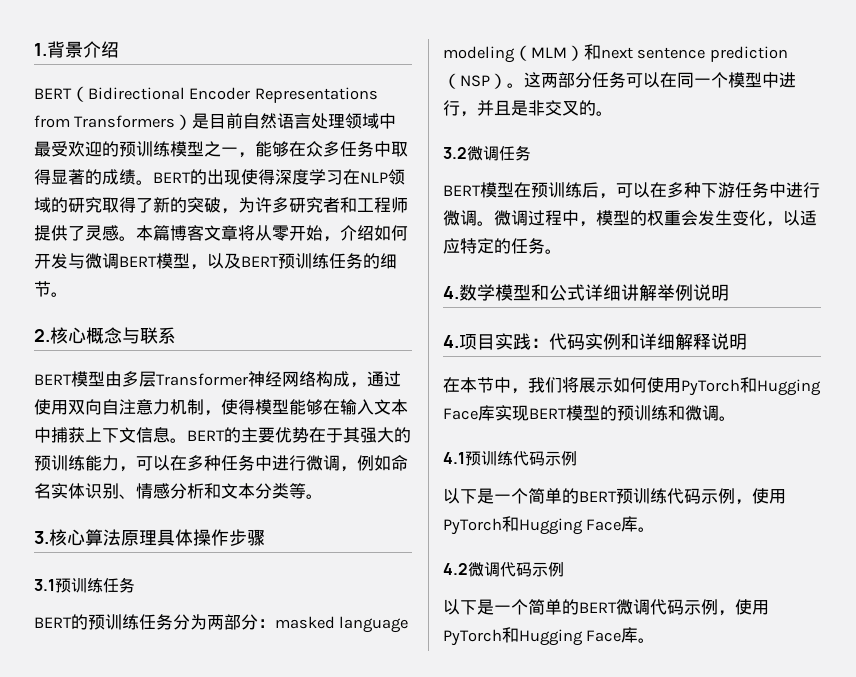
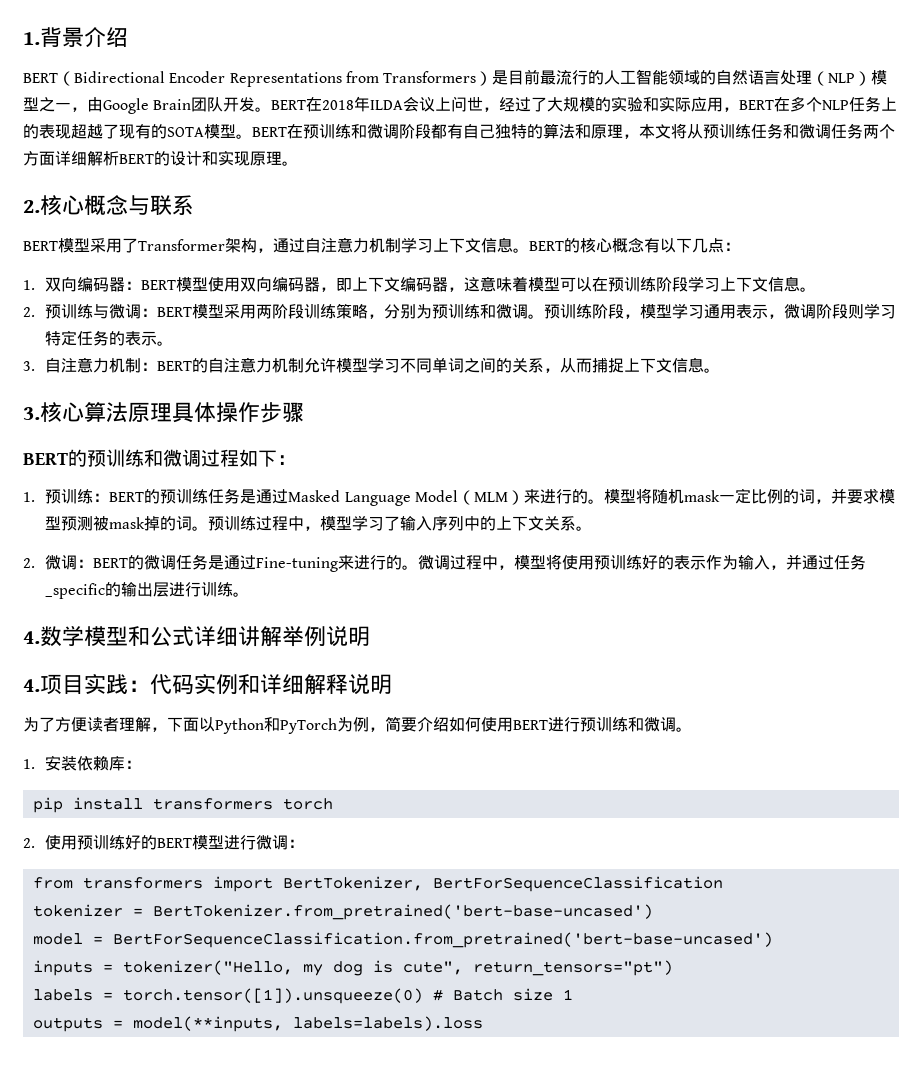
[243,113,397,129] [34,141,408,158] [34,169,405,185] [34,197,408,214] [34,225,408,242] [34,253,397,270] [34,281,51,297] 自然语言处理领域中最受欢迎的预训练模型之一，能够在众多任务中取得显著的成绩。BERT的出现使得深度学习在NLP领域的研究取得了新的突破，为许多研究者和工程师提供了灵感。本篇博客文章将从零开始，介绍如何开发与微调BERT模型，以及BERT预训练任务的细节 -> [540,69,888,86] [23,96,898,114] [23,123,895,139] [23,150,282,166] 最流行的人工智能领域的自然语言处理（NLP）模型之一，由Google Brain团队开发。BERT在2018年ILDA会议上问世，经过了大规模的实验和实际应用，BERT在多个NLP任务上的表现超越了现有的SOTA模型。BERT在预训练和微调阶段都有自己独特的算法和原理，本文将从预训练任务和微调任务两个方面详细解析BERT的设计和实现原理
[105,371,401,388] [34,399,408,416] [34,427,85,443] 由多层Transformer神经网络构成，通过使用双向自注意力机制，使得模型能够在输入文本中捕获 -> [90,237,433,253] 采用了Transformer架构，通过自注意力机制学习
[241,427,411,443] [34,455,408,472] [34,483,306,499] 主要优势在于其强大的预训练能力，可以在多种任务中进行微调，例如命名实体识别、情感分析和文本分类等 -> [580,237,740,253] [23,276,817,292] [23,303,897,319] [45,330,174,346] [23,357,705,373] 核心概念有以下几点： // 1.双向编码器：BERT模型使用双向编码器，即上下文编码器，这意味着模型可以在预训练阶段学习上下文信息。 // 2.预训练与微调：BERT模型采用两阶段训练策略，分别为预训练和微调。预训练阶段，模型学习通用表示，微调阶段则学习特定任务的表示。 // 3.自注意力机制：BERT的自注意力机制允许模型学习不同单词之间的关系，从而捕捉上下文信息
[34,577,135,593] [34,614,409,633] [443,44,788,63] [443,72,796,89] [443,100,613,117] [443,145,531,161] [443,182,820,199] [443,210,477,226] 3.1预训练任务 // BERT的预训练任务分为两部分：masked language modeling（MLM）和next sentence prediction（NSP）。这两部分任务可以在同一个模型中进行，并且是非交叉的。 // 3.2微调任务 // BERT模型在预训练后，可以在多种下游任务中进行微调 -> [23,449,296,467] [23,488,895,506] [45,515,593,531] [23,554,403,572] BERT的预训练和微调过程如下： // 1.预训练：BERT的预训练任务是通过Masked Language Model（MLM）来进行的。模型将随机mask一定比例的词，并要求模型预测被mask掉的词。预训练过程中，模型学习了输入序列中的上下文关系。 // 2.微调：BERT的微调任务是通过Fine-tuning来进行的
[630,210,817,227] [443,238,545,254] 的权重会发生变化，以适应特定的任务 -> [546,554,867,570] [45,582,234,599] 将使用预训练好的表示作为输入，并通过任务_specific的输出层进行训练
[443,377,821,396] [443,405,736,421] [443,451,577,466] [443,488,786,505] [443,516,656,535] [443,562,564,577] [443,599,769,616] [443,627,656,646] 在本节中，我们将展示如何使用PyTorch和Hugging Face库实现BERT模型的预训练和微调。 // 4.1预训练代码示例 // 以下是一个简单的BERT预训练代码示例，使用PyTorch和Hugging Face库。 // 4.2微调代码示例 // 以下是一个简单的BERT微调代码示例，使用PyTorch和Hugging Face库。 -> [23,716,692,734] [23,755,142,771] [32,797,333,813] [23,835,305,850] [32,876,723,892] [32,904,653,920] [32,932,773,948] [32,960,673,976] [32,988,573,1004] [32,1016,483,1032] 为了方便读者理解，下面以Python和PyTorch为例，简要介绍如何使用BERT进行预训练和微调。 // 1.安装依赖库： // pip install transformers torch // 2.使用预训练好的BERT模型进行微调： // from transformers import BertTokenizer, BertForSequenceClassification // tokenizer = BertTokenizer.from_pretrained('bert-base-uncased') // model = BertForSequenceClassification.from_pretrained('bert-base-uncased') // inputs = tokenizer("Hello, my dog is cute", return_tensors="pt") // labels = torch.tensor([1]).unsqueeze(0) # Batch size 1 // outputs = model(**inputs, labels=labels).loss

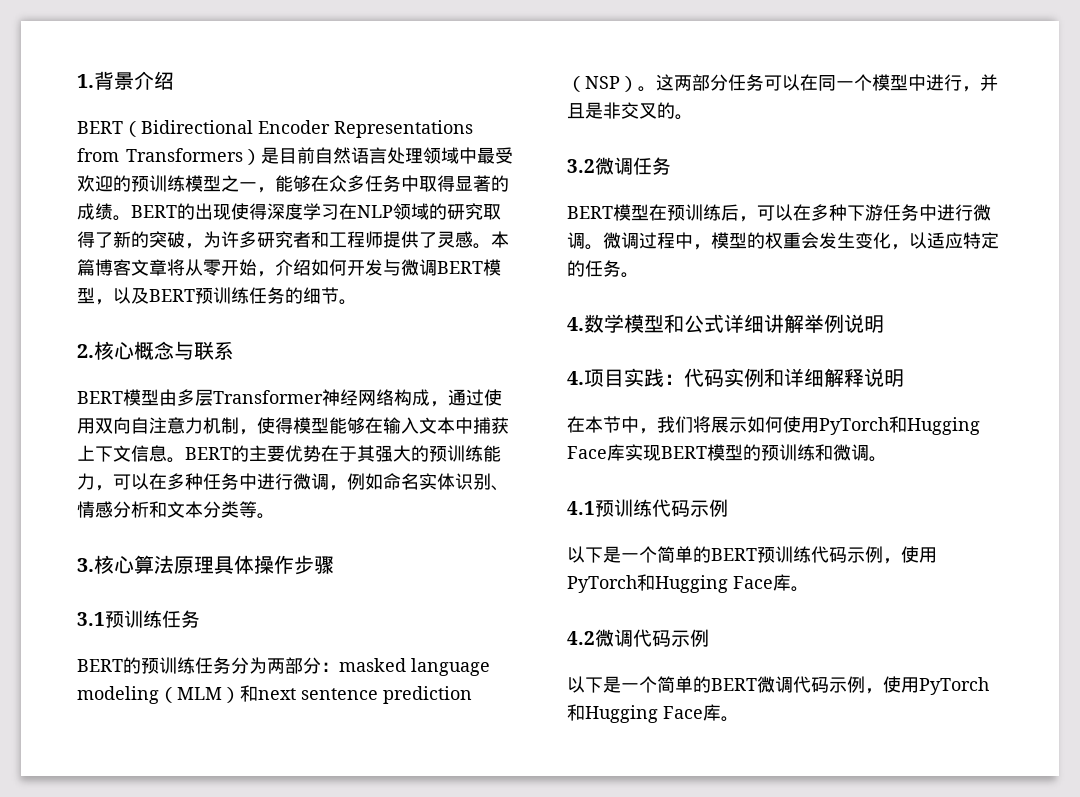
[540,69,888,86] [23,96,898,114] [23,123,895,139] [23,150,282,166] 最流行的人工智能领域的自然语言处理（NLP）模型之一，由Google Brain团队开发。BERT在2018年ILDA会议上问世，经过了大规模的实验和实际应用，BERT在多个NLP任务上的表现超越了现有的SOTA模型。BERT在预训练和微调阶段都有自己独特的算法和原理，本文将从预训练任务和微调任务两个方面详细解析BERT的设计和实现原理 -> [315,147,513,164] [77,175,509,193] [77,203,501,221] [77,231,509,249] [77,259,501,277] [77,287,339,305] 自然语言处理领域中最受欢迎的预训练模型之一，能够在众多任务中取得显著的成绩。BERT的出现使得深度学习在NLP领域的研究取得了新的突破，为许多研究者和工程师提供了灵感。本篇博客文章将从零开始，介绍如何开发与微调BERT模型，以及BERT预训练任务的细节
[90,237,433,253] 采用了Transformer架构，通过自注意力机制学习 -> [159,389,502,407] [77,417,509,435] 由多层Transformer神经网络构成，通过使用双向自注意力机制，使得模型能够在输入文本中捕获
[580,237,740,253] [23,276,817,292] [23,303,897,319] [45,330,174,346] [23,357,705,373] 核心概念有以下几点： // 1.双向编码器：BERT模型使用双向编码器，即上下文编码器，这意味着模型可以在预训练阶段学习上下文信息。 // 2.预训练与微调：BERT模型采用两阶段训练策略，分别为预训练和微调。预训练阶段，模型学习通用表示，微调阶段则学习特定任务的表示。 // 3.自注意力机制：BERT的自注意力机制允许模型学习不同单词之间的关系，从而捕捉上下文信息 -> [249,445,501,462] [77,473,509,491] [77,501,257,518] 主要优势在于其强大的预训练能力，可以在多种任务中进行微调，例如命名实体识别、情感分析和文本分类等
[23,449,296,467] [23,488,895,506] [45,515,593,531] [23,554,403,572] BERT的预训练和微调过程如下： // 1.预训练：BERT的预训练任务是通过Masked Language Model（MLM）来进行的。模型将随机mask一定比例的词，并要求模型预测被mask掉的词。预训练过程中，模型学习了输入序列中的上下文关系。 // 2.微调：BERT的微调任务是通过Fine-tuning来进行的 -> [77,610,200,628] [77,657,490,676] [77,685,472,704] [567,74,998,92] [567,102,693,120] [567,157,671,175] [567,204,991,222] [567,232,585,249] 3.1预训练任务 // BERT的预训练任务分为两部分：masked language modeling（MLM）和next sentence prediction（NSP）。这两部分任务可以在同一个模型中进行，并且是非交叉的。 // 3.2微调任务 // BERT模型在预训练后，可以在多种下游任务中进行微调
[546,554,867,570] [45,582,234,599] 将使用预训练好的表示作为输入，并通过任务_specific的输出层进行训练 -> [747,232,999,250] [567,260,621,277] 的权重会发生变化，以适应特定的任务
[23,716,692,734] [23,755,142,771] [32,797,333,813] [23,835,305,850] [32,876,723,892] [32,904,653,920] [32,932,773,948] [32,960,673,976] [32,988,573,1004] [32,1016,483,1032] 为了方便读者理解，下面以Python和PyTorch为例，简要介绍如何使用BERT进行预训练和微调。 // 1.安装依赖库： // pip install transformers torch // 2.使用预训练好的BERT模型进行微调： // from transformers import BertTokenizer, BertForSequenceClassification // tokenizer = BertTokenizer.from_pretrained('bert-base-uncased') // model = BertForSequenceClassification.from_pretrained('bert-base-uncased') // inputs = tokenizer("Hello, my dog is cute", return_tensors="pt") // labels = torch.tensor([1]).unsqueeze(0) # Batch size 1 // outputs = model(**inputs, labels=labels).loss -> [567,416,980,435] [567,444,887,462] [567,499,728,517] [567,546,937,564] [567,574,809,593] [567,629,709,647] [567,676,989,695] [567,704,739,723] 在本节中，我们将展示如何使用PyTorch和Hugging Face库实现BERT模型的预训练和微调。 // 4.1预训练代码示例 // 以下是一个简单的BERT预训练代码示例，使用PyTorch和Hugging Face库。 // 4.2微调代码示例 // 以下是一个简单的BERT微调代码示例，使用PyTorch和Hugging Face库。

